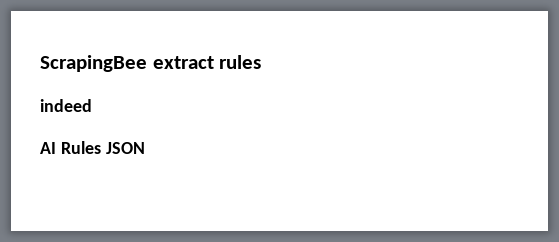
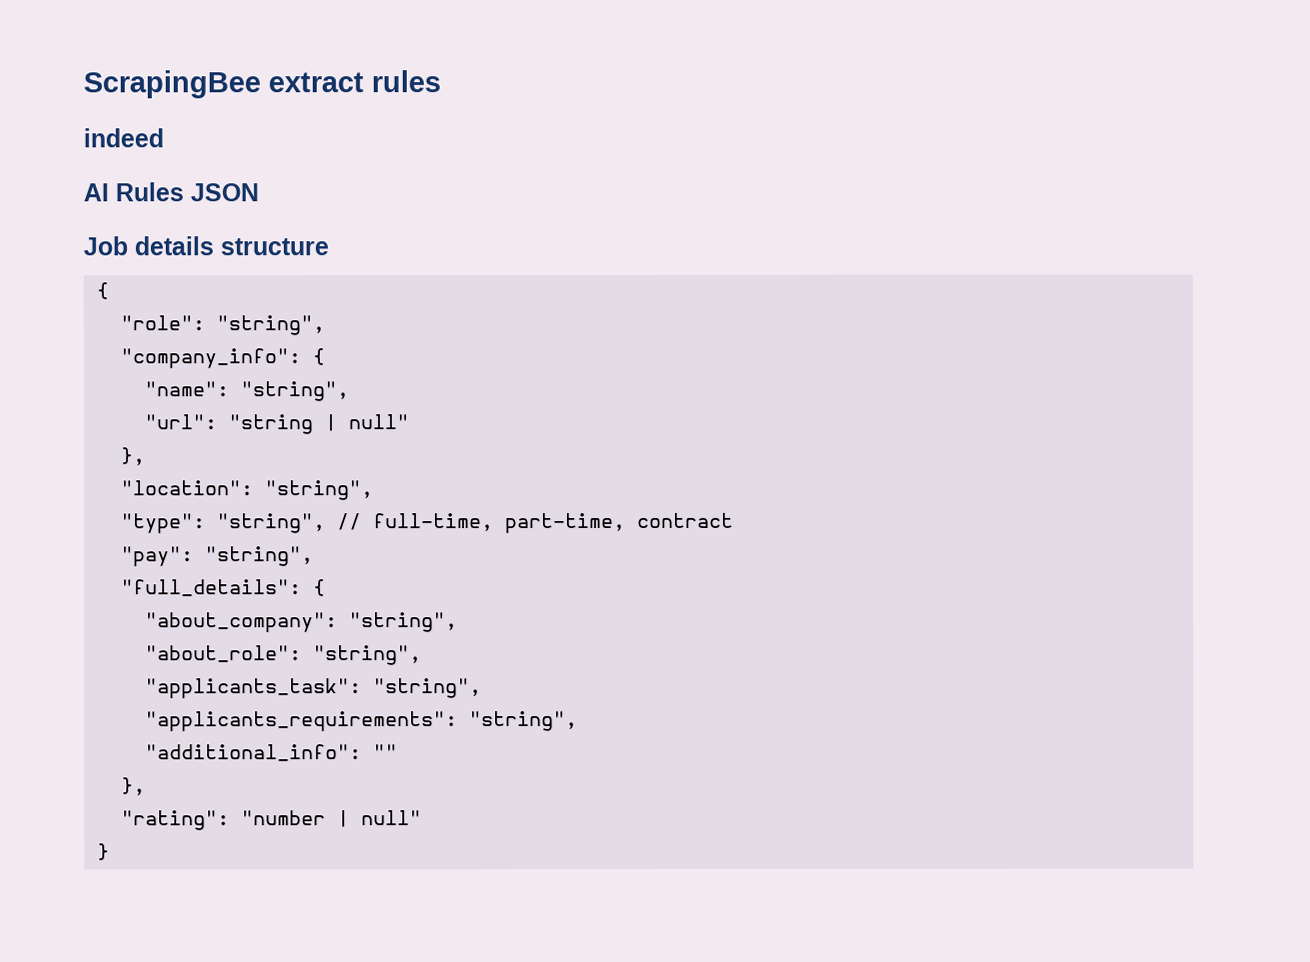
(145, 148) none -> [83,236,329,256] [95,282,109,300] [119,315,325,336] [119,348,325,369] [143,381,349,402] [143,414,409,435] [119,447,145,466] [119,480,374,501] [120,512,734,534] [120,546,314,567] [120,579,326,597] [144,612,458,633] [144,645,422,666] [144,678,482,699] [144,711,578,732] [144,744,398,762] [120,777,146,796] [120,810,422,831] [96,843,110,861] // Job details structure // { // "role": "string", // "company_info": { // "name": "string", // "url": "string | null" // }, // "location": "string", // "type": "string", // full-time, part-time, contract // "pay": "string", // "full_details": { // "about_company": "string", // "about_role": "string", // "applicants_task": "string", // "applicants_requirements": "string", // "additional_info": "" // }, // "rating": "number | null" // }

